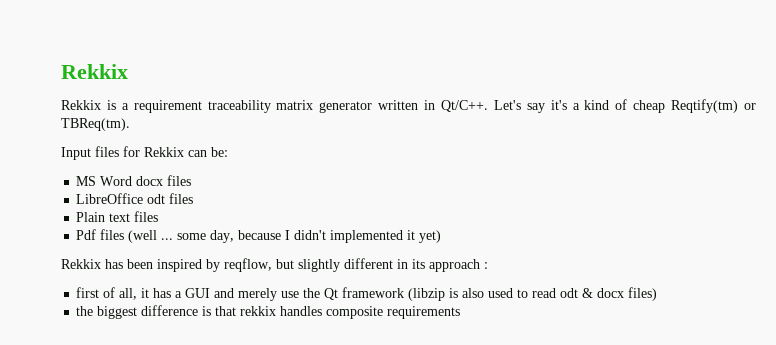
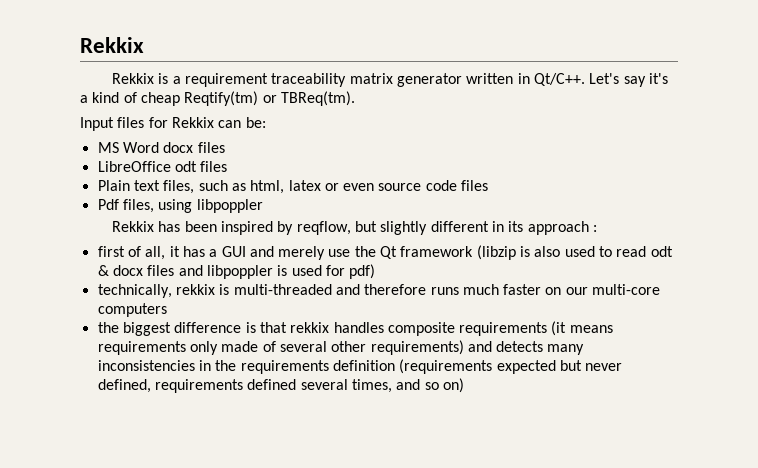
[134,211,159,222] [76,229,442,243] files // Pdf files (well ... some day, because I didn't implemented it yet) -> [163,180,489,194] [97,199,263,213] files, such as html, latex or even source code files // Pdf files, using libpoppler
[628,287,658,301] files) -> [147,264,376,279] [97,284,661,298] [97,303,167,317] files and libpoppler is used for pdf) // technically, rekkix is multi-threaded and therefore runs much faster on our multi-core computers
(461, 312) none -> [551,321,613,336] [97,340,585,355] [97,359,623,374] [97,378,464,393] (it means requirements only made of several other requirements) and detects many inconsistencies in the requirements definition (requirements expected but never defined, requirements defined several times, and so on)

